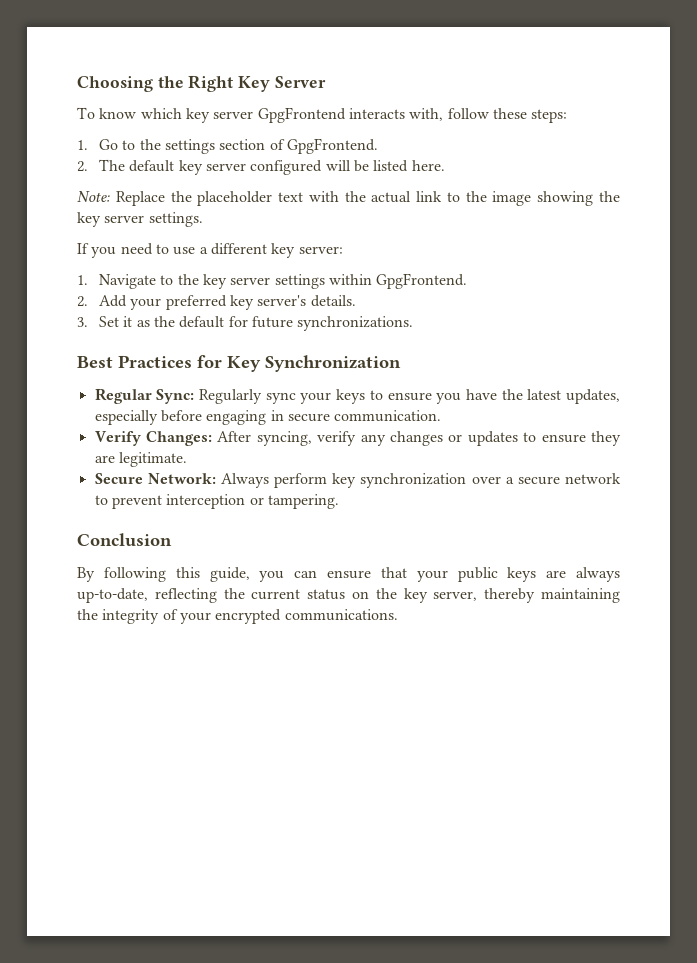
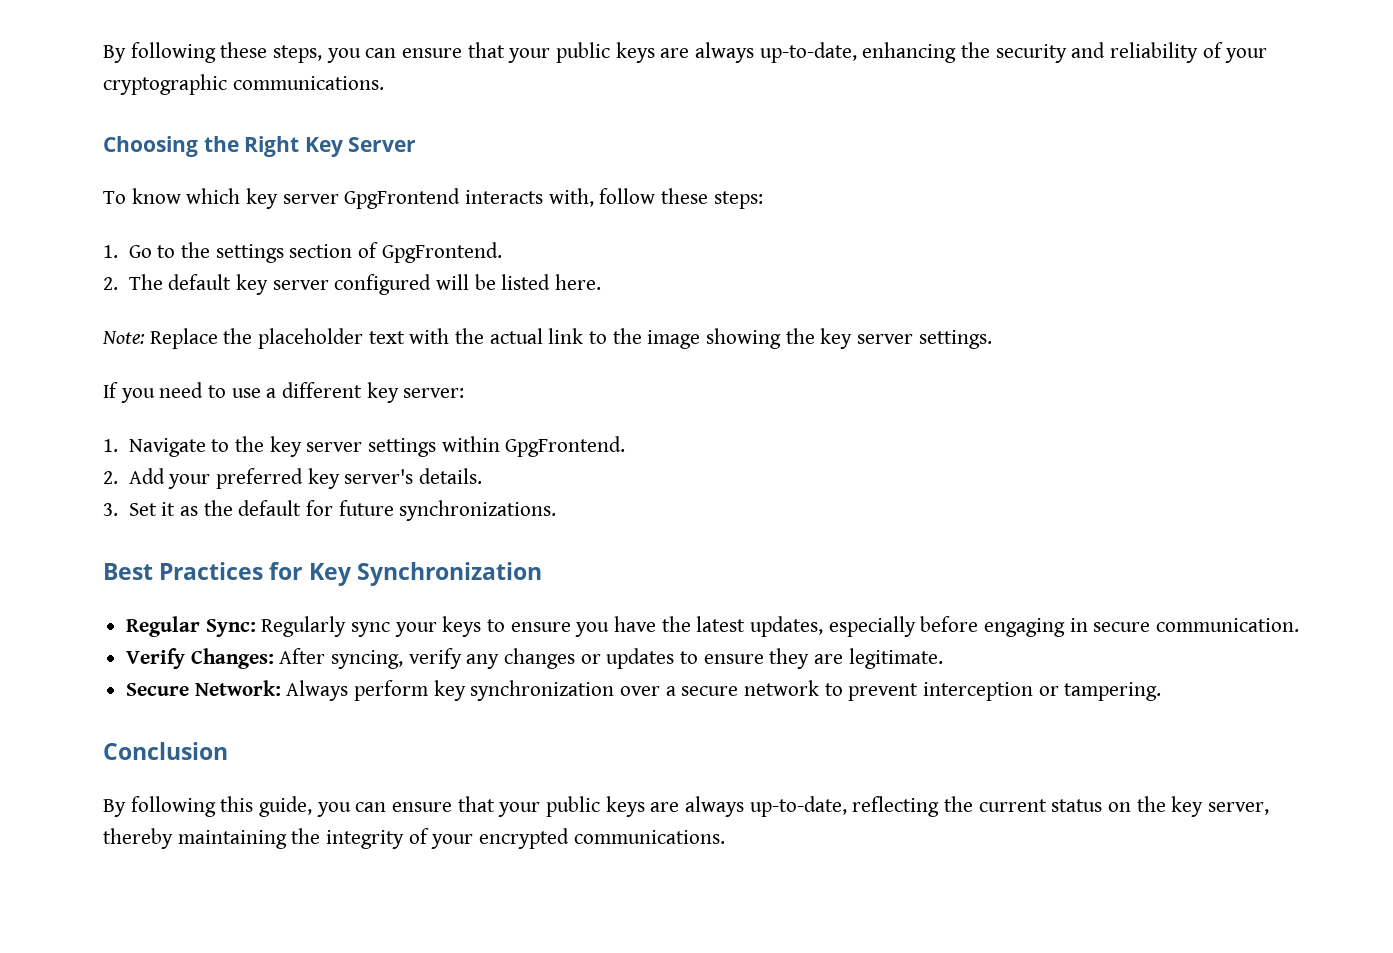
(77, 84) none -> [103,42,1268,63] [103,74,384,95] By following these steps, you can ensure that your public keys are always up-to-date, enhancing the security and reliability of your cryptographic communications. //

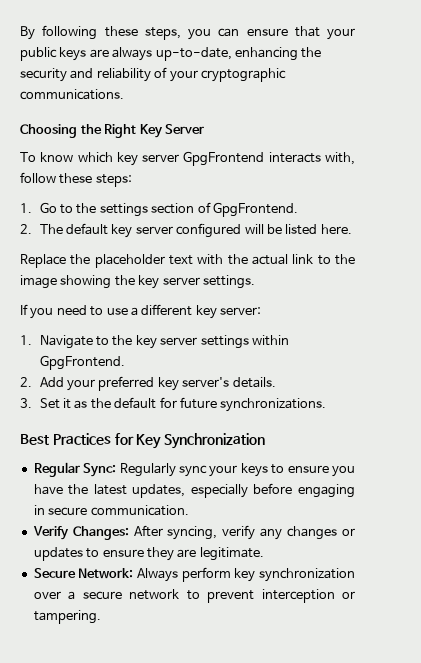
[102,331,145,344] Note: -> (352, 229) none
[103,742,228,760] [103,796,1270,817] [103,828,725,849] // Conclusion // By following this guide, you can ensure that your public keys are always up-to-date, reflecting the current status on the key server, thereby maintaining the integrity of your encrypted communications. -> (101, 617) none

